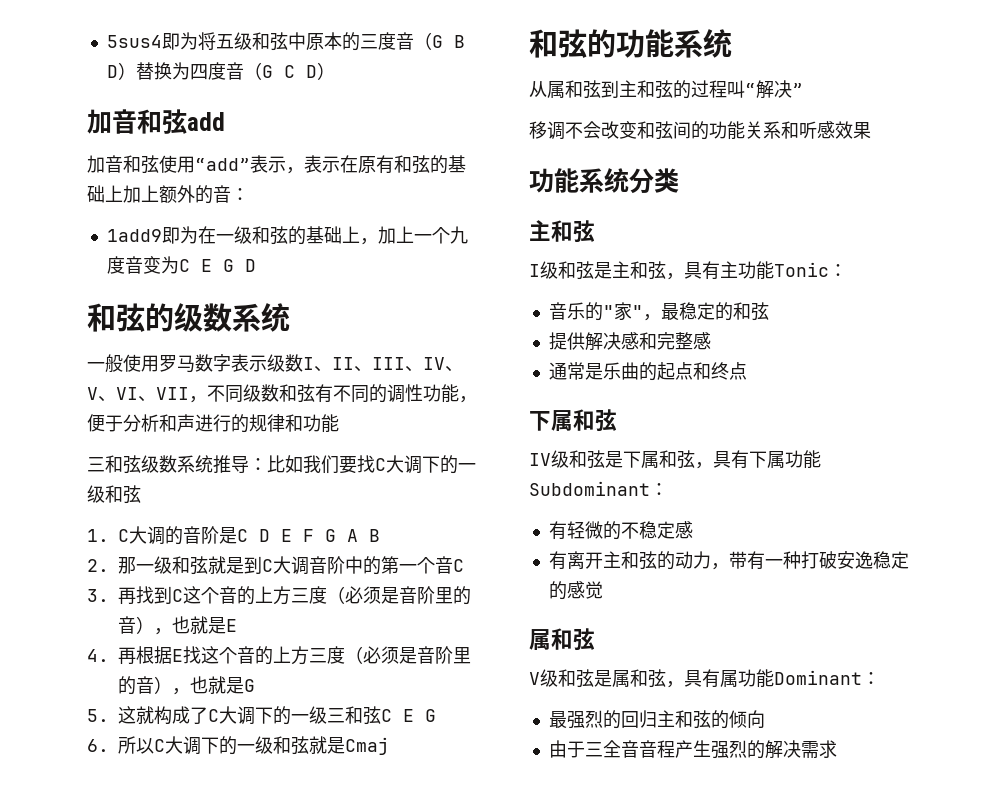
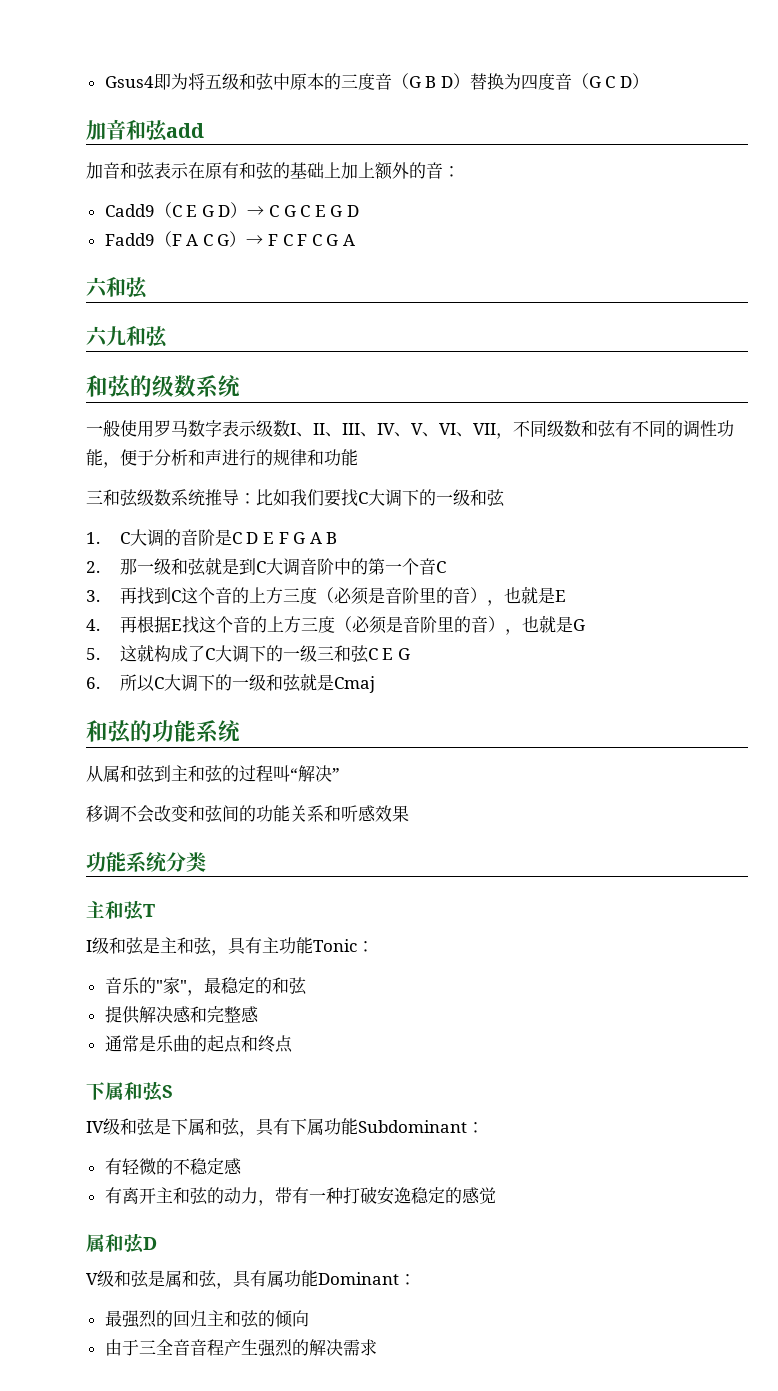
[106,35,162,48] 5sus4 -> [104,76,154,88] Gsus4
[159,155,304,174] 使用“add”表示， -> (155, 171) none
[106,226,468,245] [106,256,256,274] 1add9即为在一级和弦的基础上，加上一个九度音变为C E G D -> [104,202,360,218] [104,231,356,247] [86,277,148,299] [86,326,168,348] Cadd9（C E G D）→ C G C E G D // Fadd9（F A C G）→ F C F C G A // 六和弦 // 六九和弦
(595, 231) none -> [143,904,155,917] T
(617, 420) none -> [162,1085,173,1098] S
(595, 639) none -> [143,1237,157,1250] D

